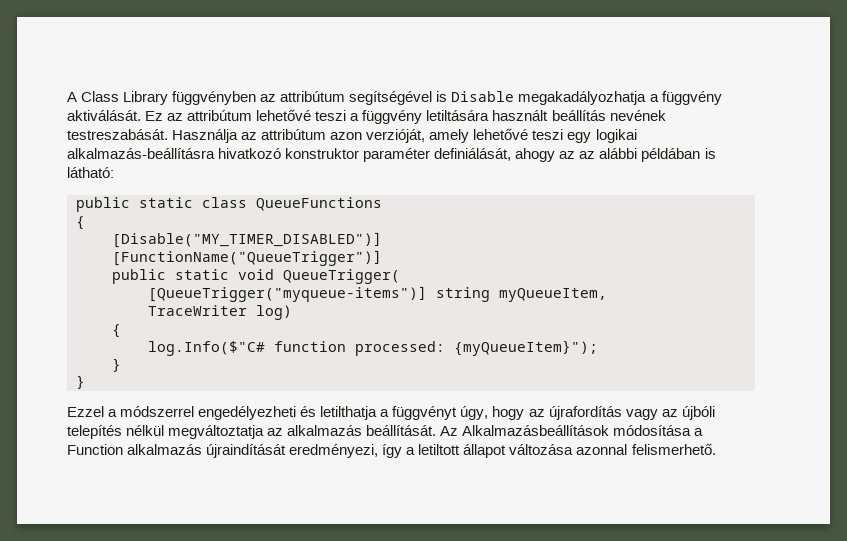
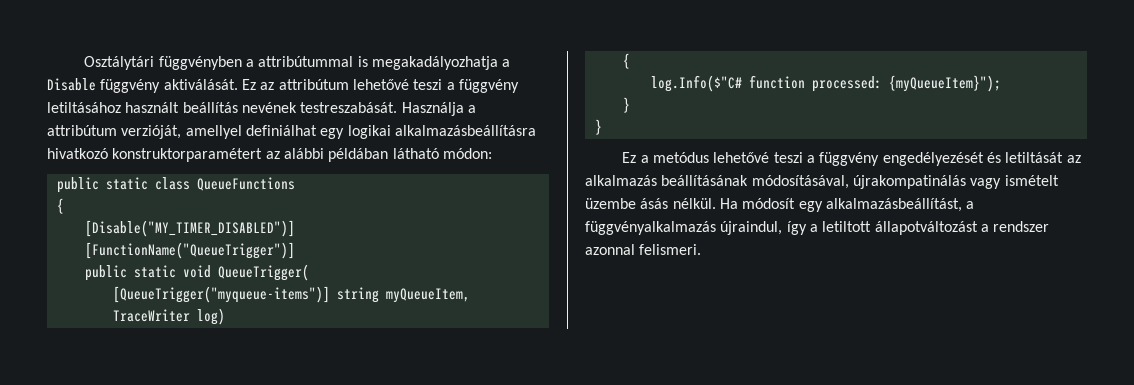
[67,91,515,105] A Class Library függvényben az attribútum segítségével is Disable -> [84,56,368,70] Osztálytári függvényben a attribútummal is
(659, 98) none -> [47,78,96,91] Disable
[426,110,490,121] letiltására -> [47,102,121,113] letiltásához
[241,128,637,143] [67,148,576,162] az attribútum azon verzióját, amely lehetővé teszi egy logikai alkalmazás-beállításra hivatkozó konstruktor paraméter definiálását, ahogy az -> [467,105,476,113] [47,125,536,139] [47,148,263,162] a attribútum verzióját, amellyel definiálhat egy logikai alkalmazásbeállításra hivatkozó konstruktorparamétert
[704,148,716,159] [67,167,114,178] is látható: -> [392,148,492,159] látható módon:
[67,406,715,420] [67,425,704,439] [67,443,716,458] Ezzel a módszerrel engedélyezheti és letilthatja a függvényt úgy, hogy az újrafordítás vagy az újbóli telepítés nélkül megváltoztatja az alkalmazás beállítását. Az Alkalmazásbeállítások módosítása a Function alkalmazás újraindítását eredményezi, így a letiltott állapot változása azonnal felismerhető. -> [622,152,1081,166] [585,175,1059,189] [585,198,975,212] [585,221,1050,235] [585,244,702,255] Ez a metódus lehetővé teszi a függvény engedélyezését és letiltását az alkalmazás beállításának módosításával, újrakompatinálás vagy ismételt üzembe ásás nélkül. Ha módosít egy alkalmazásbeállítást, a függvényalkalmazás újraindul, így a letiltott állapotváltozást a rendszer azonnal felismeri.

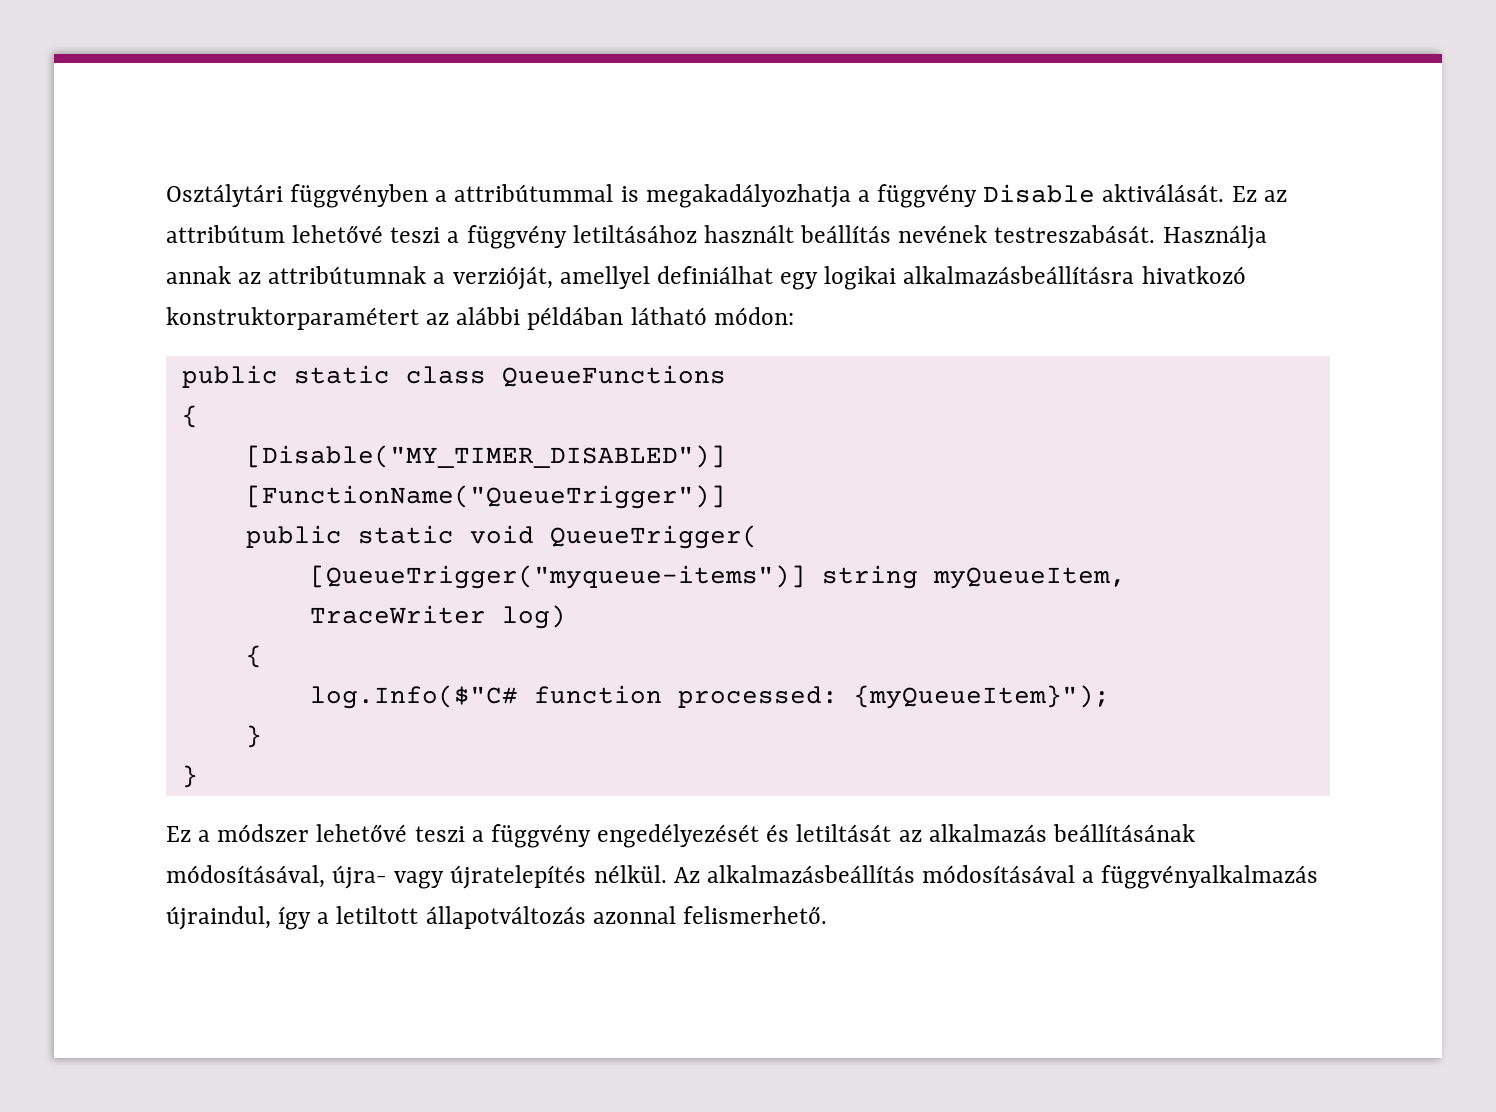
[47,78,161,93] Disable függvény -> [877,184,1096,208] függvény Disable
[467,105,476,113] [47,125,117,136] a attribútum -> [166,266,446,284] annak az attribútumnak a
[652,152,709,163] metódus -> [217,824,310,842] módszer
[852,175,1059,189] [585,198,962,212] újrakompatinálás vagy ismételt üzembe ásás nélkül. Ha módosít egy alkalmazásbeállítást, -> [332,865,1076,889] újra- vagy újratelepítés nélkül. Az alkalmazásbeállítás módosításával
[874,221,1050,235] [585,244,702,255] állapotváltozást a rendszer azonnal felismeri. -> [425,906,827,929] állapotváltozás azonnal felismerhető.

